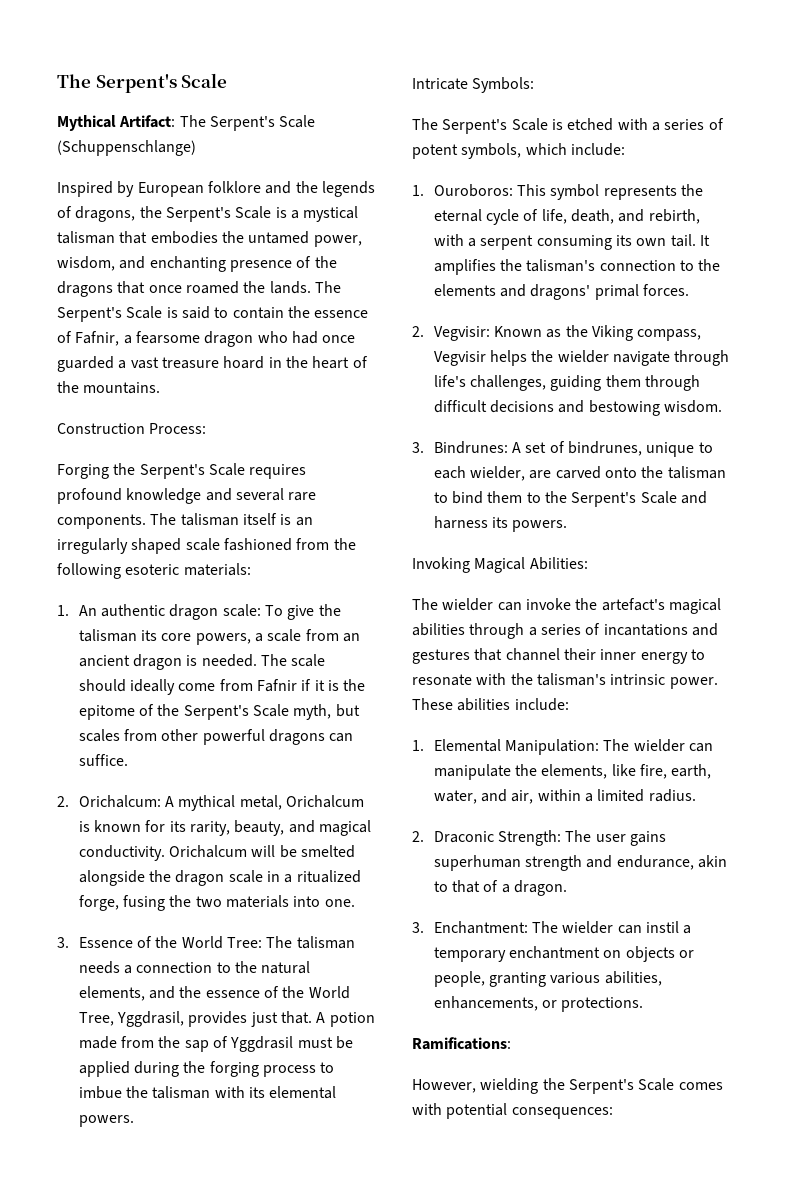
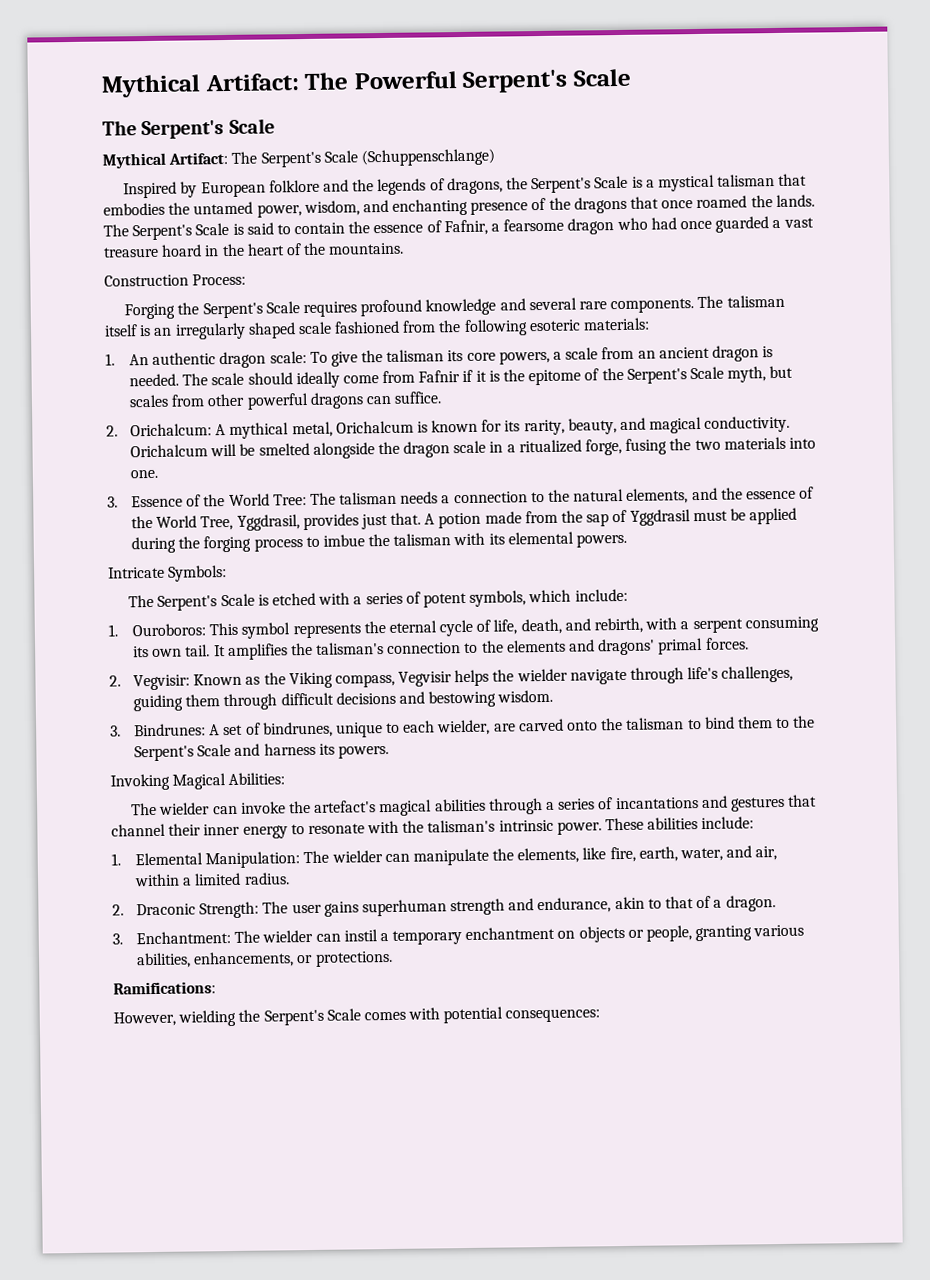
(57, 81) none -> [101,68,632,98] Mythical Artifact: The Powerful Serpent's Scale //

